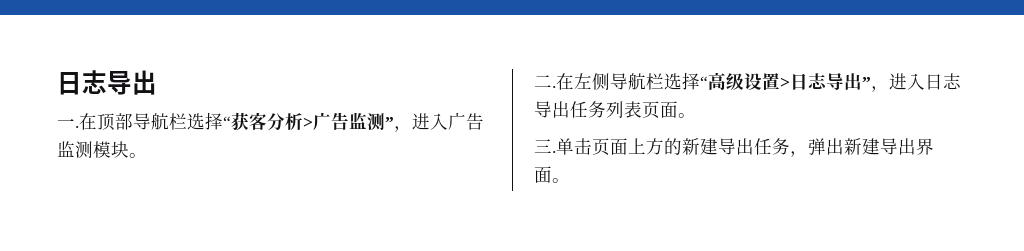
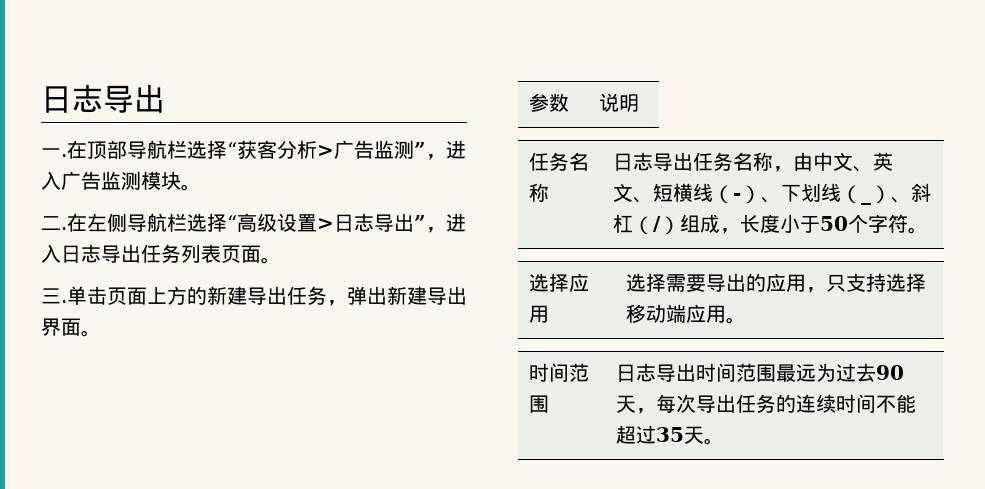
(570, 180) none -> [529,93,570,112] [599,93,640,112] [529,152,590,171] [529,183,550,202] [613,152,894,172] [613,183,932,205] [613,214,929,235] [529,273,590,292] [529,305,550,323] [626,273,927,293] [626,304,747,324] [529,363,590,382] [529,395,550,413] [616,363,905,382] [616,394,917,414] [616,425,725,445] // 参数 | 说明 // 任务名称 | 日志导出任务名称，由中文、英文、短横线（-）、下划线（_）、斜杠（/）组成，长度小于50个字符。 // 选择应用 | 选择需要导出的应用，只支持选择移动端应用。 // 时间范围 | 日志导出时间范围最远为过去90天，每次导出任务的连续时间不能超过35天。

